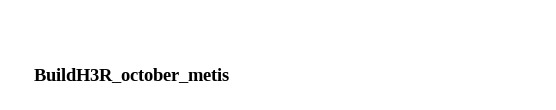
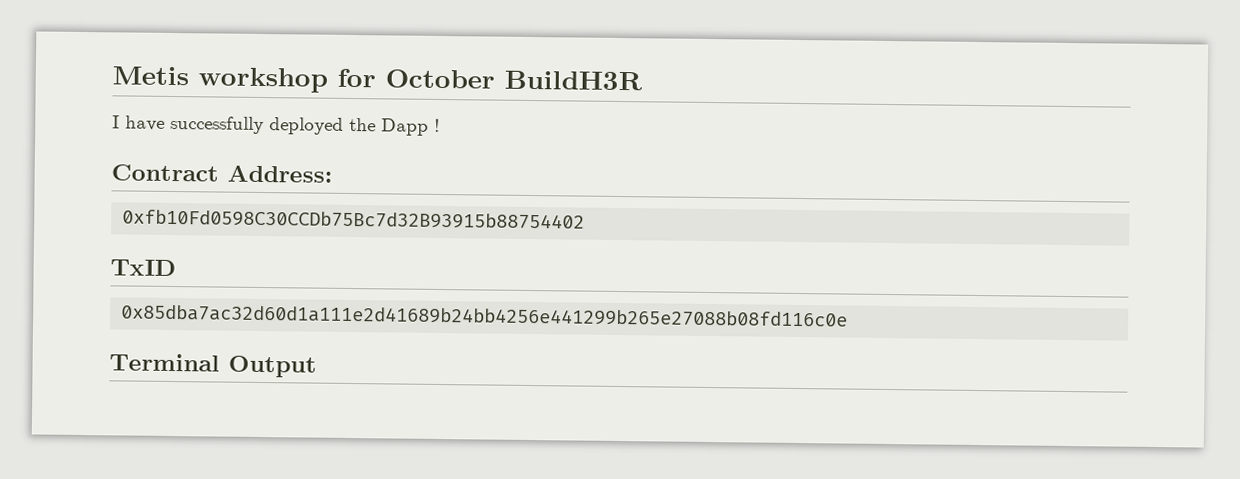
[34,68,229,83] BuildH3R_october_metis -> [112,66,643,93] [112,115,440,136] [111,164,333,183] [122,209,586,230] [110,259,176,277] [121,304,849,328] [109,353,317,378] Metis workshop for October BuildH3R // I have successfully deployed the Dapp ! // Contract Address: // 0xfb10Fd0598C30CCDb75Bc7d32B93915b88754402 // TxID // 0x85dba7ac32d60d1a111e2d41689b24bb4256e441299b265e27088b08fd116c0e // Terminal Output

